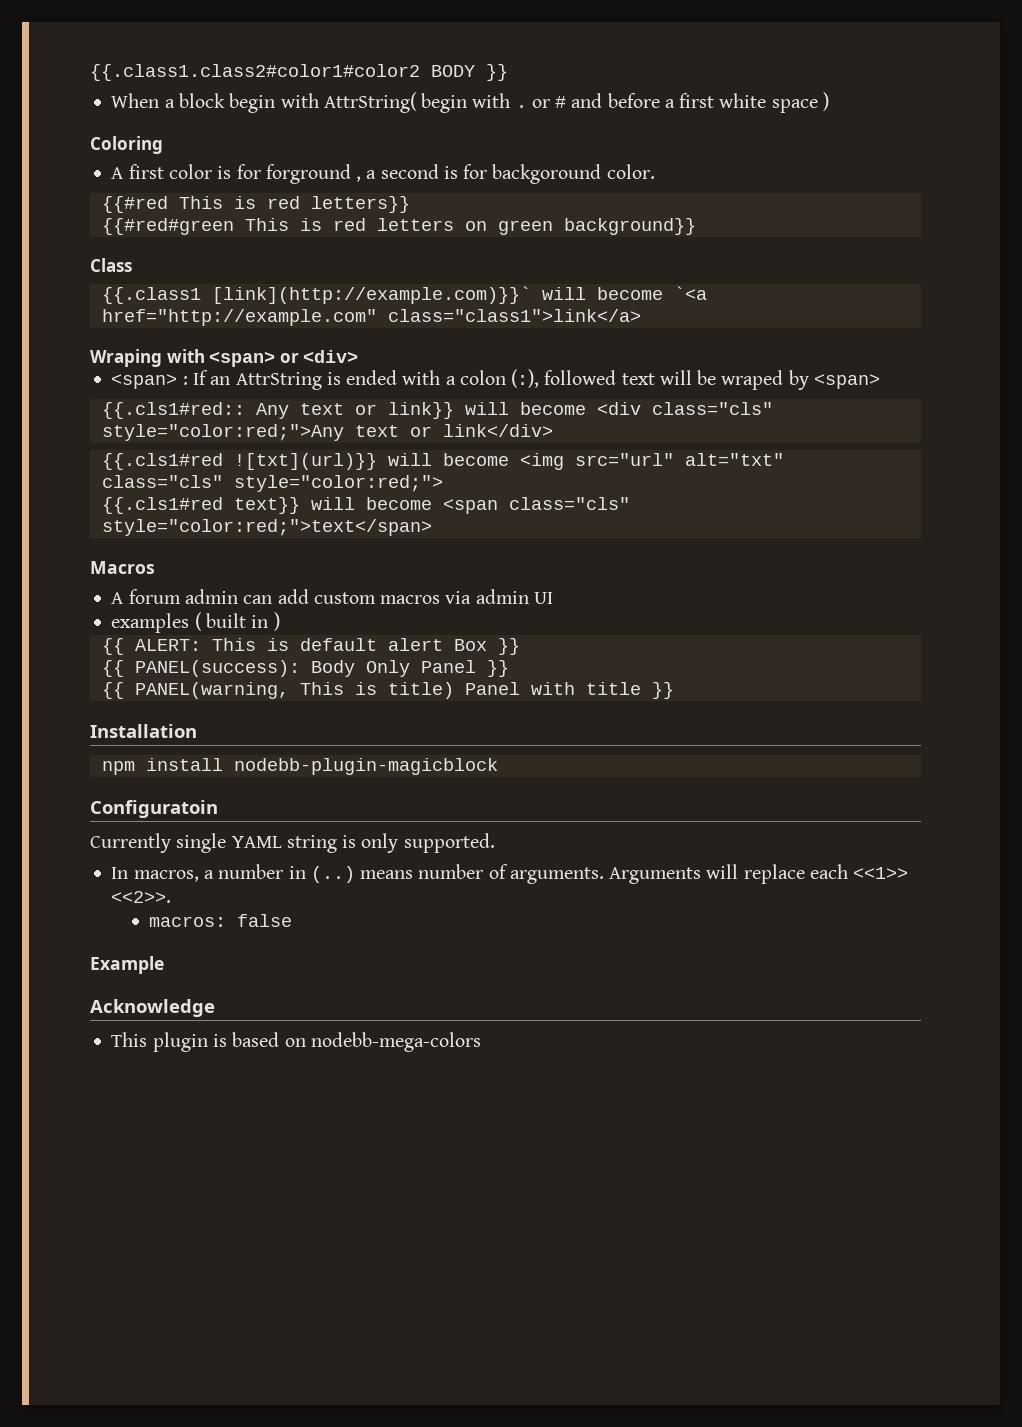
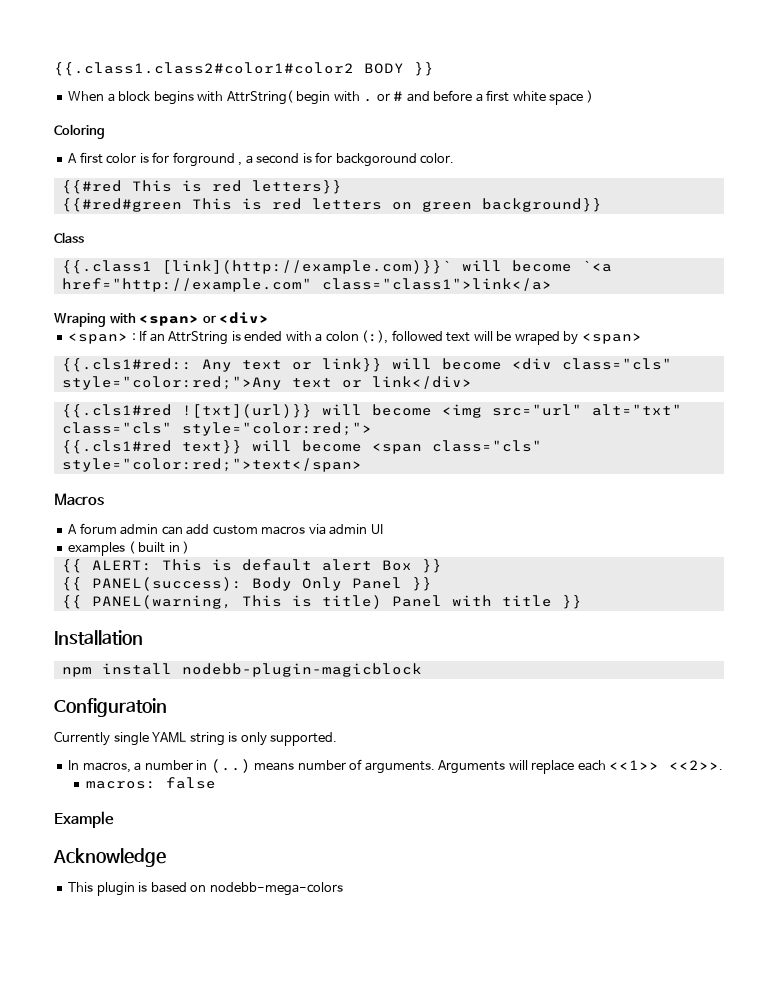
[229,93,276,113] begin -> [153,91,194,105] begins

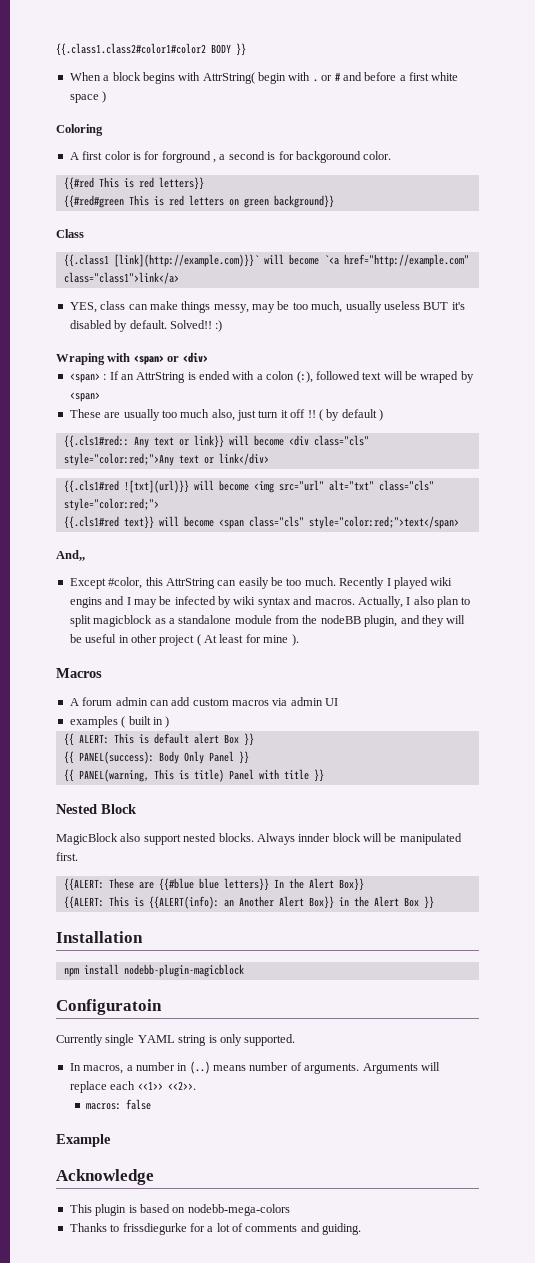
(552, 284) none -> [69,301,465,313] [69,320,223,332] // YES, class can make things messy, may be too much, usually useless BUT it's disabled by default. Solved!! :)
(642, 338) none -> [69,409,383,421] // These are usually too much also, just turn it off !! ( by default )
(362, 465) none -> [56,550,85,561] [69,577,453,589] [69,596,471,608] [69,615,466,627] [69,634,299,646] // And,, // Except #color, this AttrString can easily be too much. Recently I played wiki engins and I may be infected by wiki syntax and macros. Actually, I also plan to split magicblock as a standalone module from the nodeBB plugin, and they will be useful in other project ( At least for mine ).
(582, 602) none -> [56,804,137,814] [56,833,462,845] [56,852,78,861] [63,878,364,891] [63,896,434,909] // Nested Block // MagicBlock also support nested blocks. Always innder block will be manipulated first. // {{ALERT: These are {{#blue blue letters}} In the Alert Box}} // {{ALERT: This is {{ALERT(info): an Another Alert Box}} in the Alert Box }}
(343, 889) none -> [69,1223,362,1235] // Thanks to frissdiegurke for a lot of comments and guiding.

